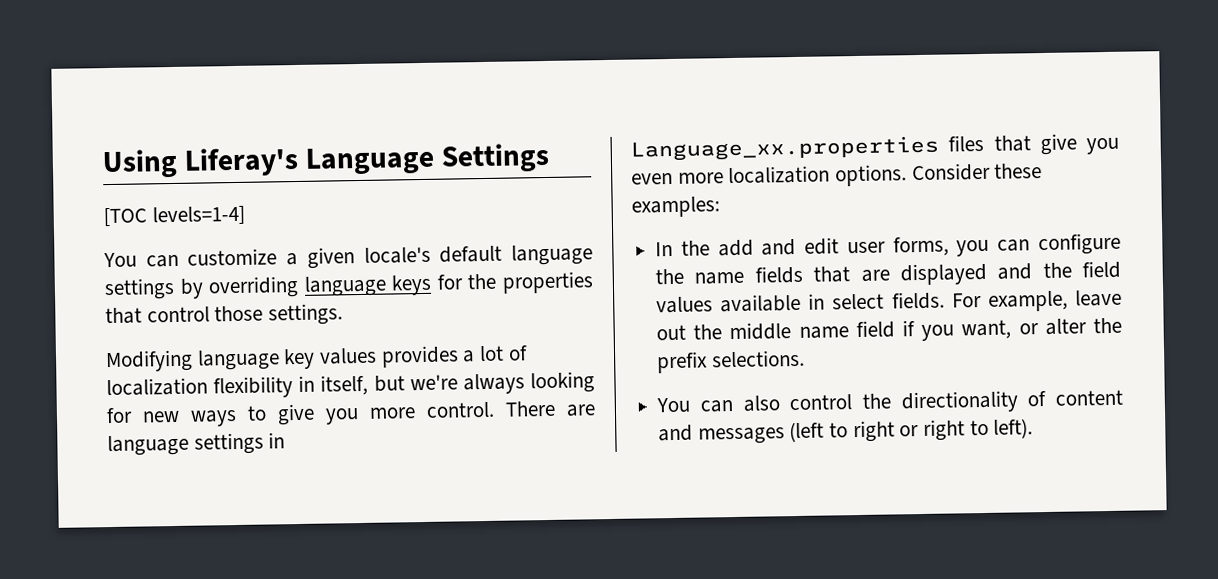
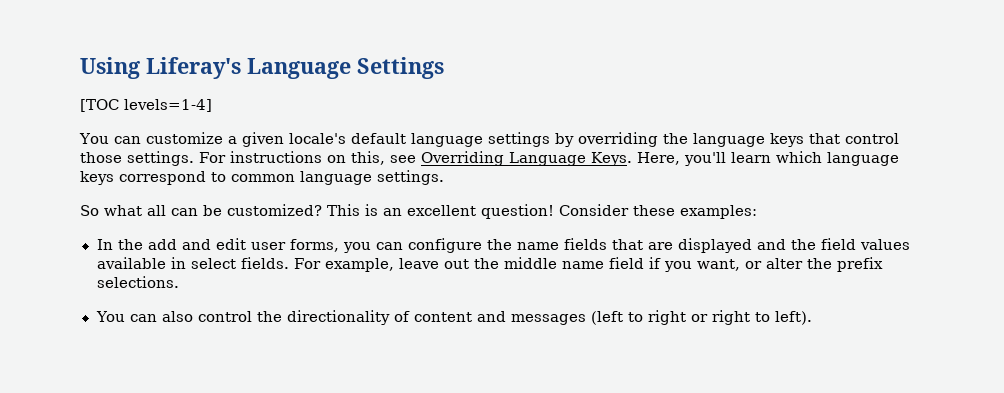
[303,271,594,297] language keys for the properties -> [662,133,804,147] the language keys
[105,345,528,373] [106,371,596,399] [106,400,596,427] [107,432,286,457] [630,133,1119,162] [631,164,908,187] // Modifying language key values provides a lot of localization flexibility in itself, but we're always looking for new ways to give you more control. There are language settings in Language_xx.properties files that give you even more localization options. -> [199,151,899,166] [80,170,444,185] [80,204,554,219] For instructions on this, see Overriding Language Keys. Here, you'll learn which language keys correspond to common language settings. // So what all can be customized? This is an excellent question!

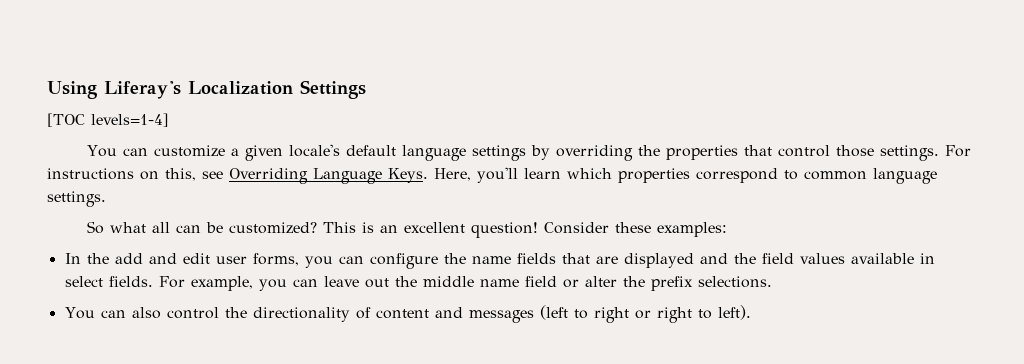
[247,58,351,79] Language -> [188,81,293,95] Localization
[692,133,804,147] language keys -> [665,145,738,160] properties
[827,152,899,166] [80,171,114,185] language keys -> [618,168,690,183] properties
(394, 265) none -> [258,279,318,291] you can
[648,257,740,272] if you want, -> (557, 281) none

